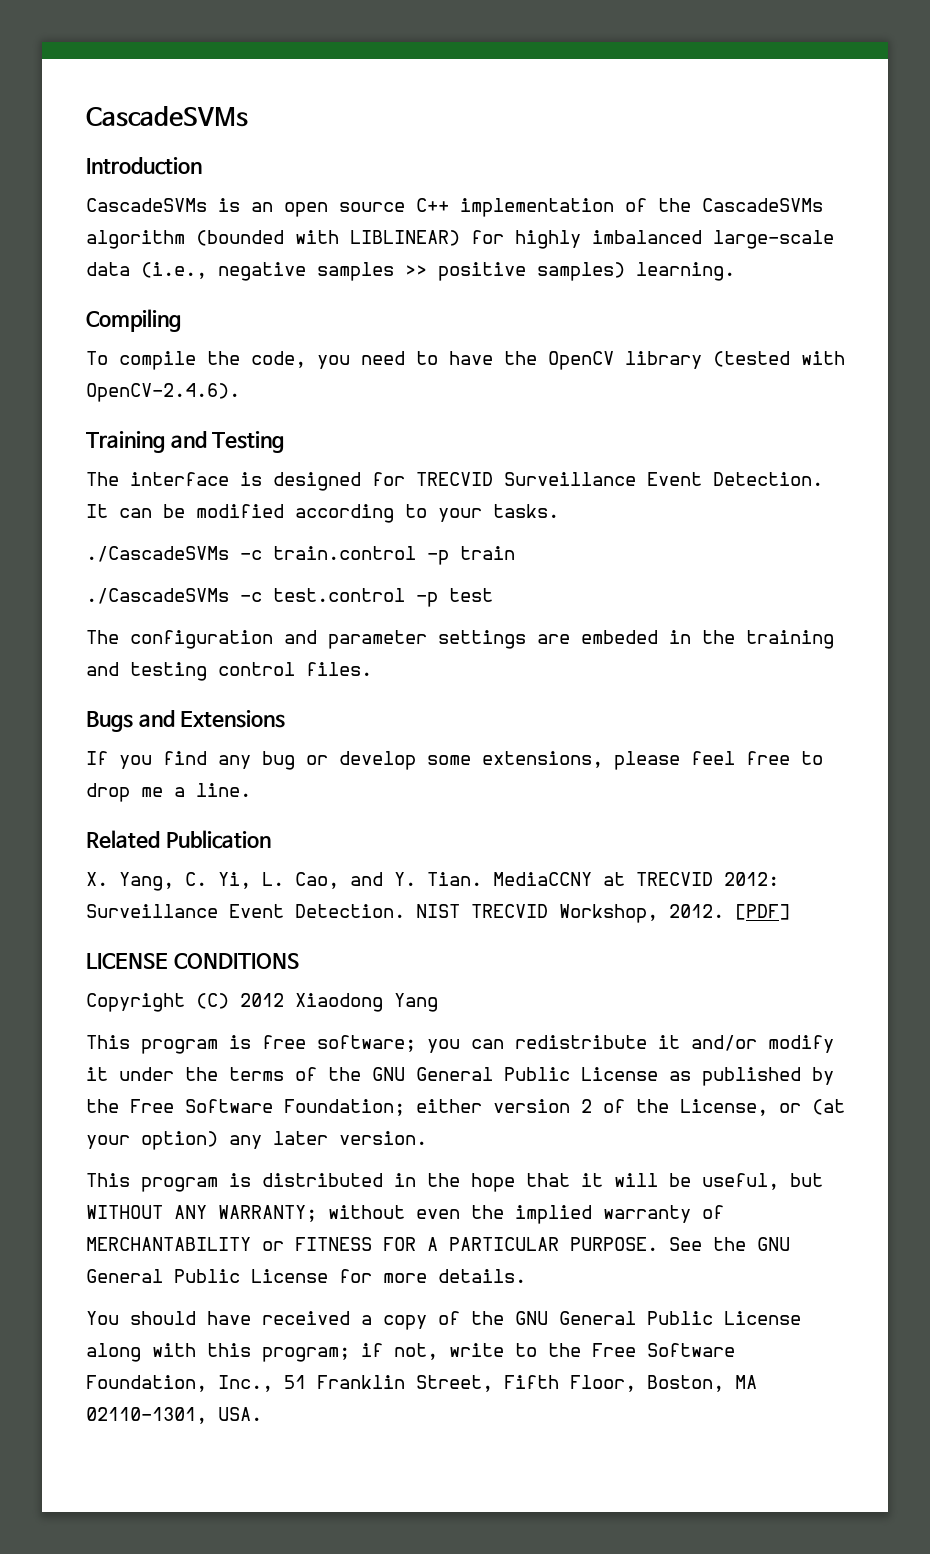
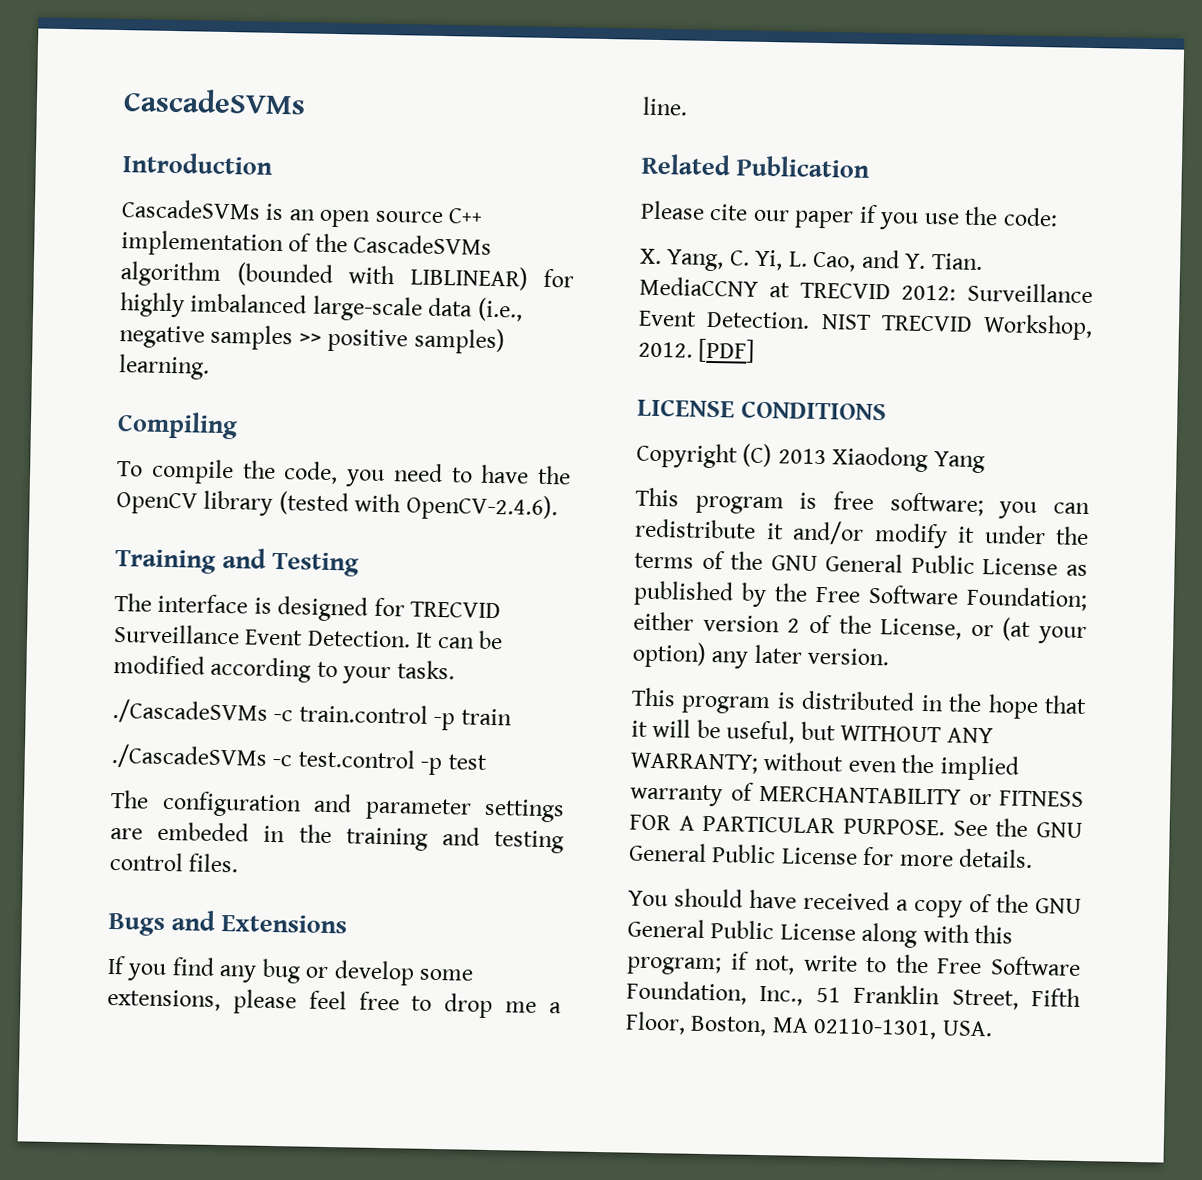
(271, 839) none -> [640,200,1058,230] // Please cite our paper if you use the code:
[240,993,284,1007] 2012 -> [777,448,827,465] 2013

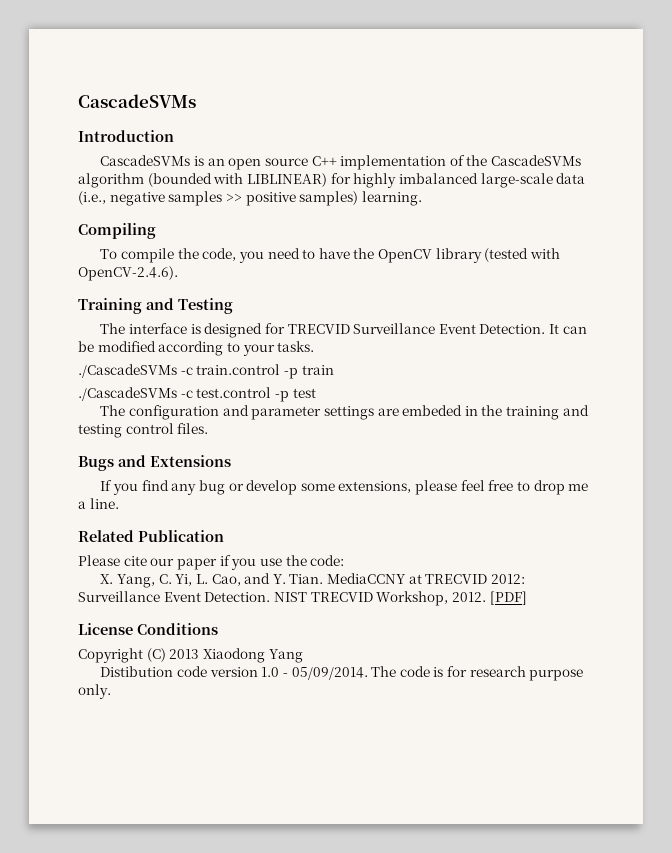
[637,398,888,421] LICENSE CONDITIONS -> [78,623,218,635] License Conditions
[635,487,1090,520] [634,518,1089,549] [634,550,1088,576] [633,580,1088,611] [633,611,1087,644] [632,641,890,669] [631,687,1087,720] [631,718,993,744] [630,752,1019,781] [630,782,1084,807] [629,814,1083,838] [628,842,1034,869] [628,888,1082,918] [627,918,1014,948] [626,951,1081,976] [626,980,1081,1010] [625,1011,993,1040] This program is free software; you can redistribute it and/or modify it under the terms of the GNU General Public License as published by the Free Software Foundation; either version 2 of the License, or (at your option) any later version. // This program is distributed in the hope that it will be useful, but WITHOUT ANY WARRANTY; without even the implied warranty of MERCHANTABILITY or FITNESS FOR A PARTICULAR PURPOSE. See the GNU General Public License for more details. // You should have received a copy of the GNU General Public License along with this program; if not, write to the Free Software Foundation, Inc., 51 Franklin Street, Fifth Floor, Boston, MA 02110-1301, USA. -> [100,666,584,681] [78,684,111,699] Distibution code version 1.0 - 05/09/2014. The code is for research purpose only.

